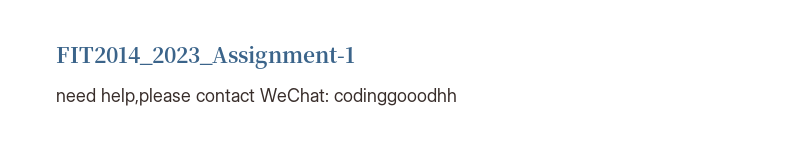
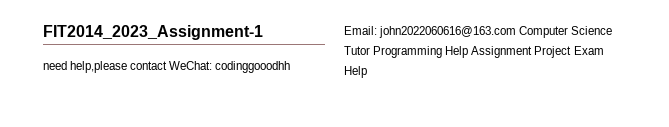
(457, 97) none -> [344,26,613,38] [344,46,604,58] [344,66,367,78] Email: john2022060616@163.com Computer Science Tutor Programming Help Assignment Project Exam Help

